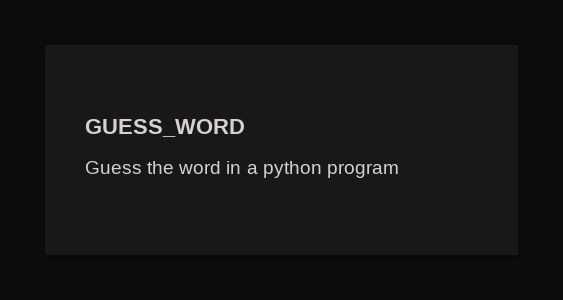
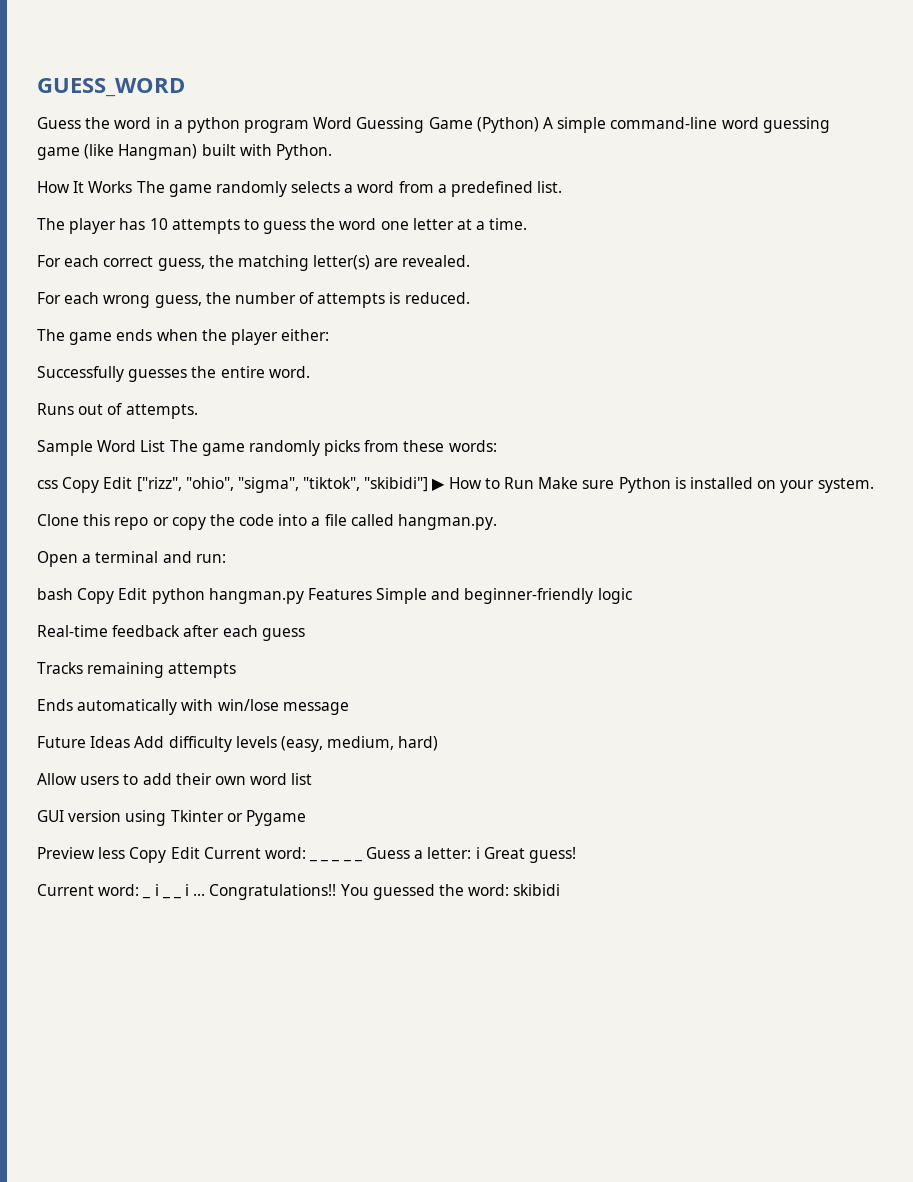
(399, 170) none -> [313,117,830,133] [37,144,332,160] [37,181,563,197] [37,218,528,234] [37,255,471,271] [37,292,470,308] [37,329,330,345] [37,366,310,382] [37,403,198,419] [37,440,497,456] [37,477,874,493] [37,514,498,530] [37,551,226,567] [37,588,632,604] [37,625,305,641] [37,662,237,678] [37,699,349,715] [37,736,439,752] [37,773,313,785] [37,810,306,826] [37,847,306,863] [309,859,362,862] [366,847,576,863] [37,884,140,896] [142,896,151,899] [154,884,159,896] [161,896,181,899] [185,884,561,900] Word Guessing Game (Python) A simple command-line word guessing game (like Hangman) built with Python. // How It Works The game randomly selects a word from a predefined list. // The player has 10 attempts to guess the word one letter at a time. // For each correct guess, the matching letter(s) are revealed. // For each wrong guess, the number of attempts is reduced. // The game ends when the player either: // Successfully guesses the entire word. // Runs out of attempts. // Sample Word List The game randomly picks from these words: // css Copy Edit ["rizz", "ohio", "sigma", "tiktok", "skibidi"] ▶ How to Run Make sure Python is installed on your system. // Clone this repo or copy the code into a file called hangman.py. // Open a terminal and run: // bash Copy Edit python hangman.py Features Simple and beginner-friendly logic // Real-time feedback after each guess // Tracks remaining attempts // Ends automatically with win/lose message // Future Ideas Add difficulty levels (easy, medium, hard) // Allow users to add their own word list // GUI version using Tkinter or Pygame // Preview less Copy Edit Current word: _ _ _ _ _ Guess a letter: i Great guess! // Current word: _ i _ _ i ... Congratulations!! You guessed the word: skibidi

